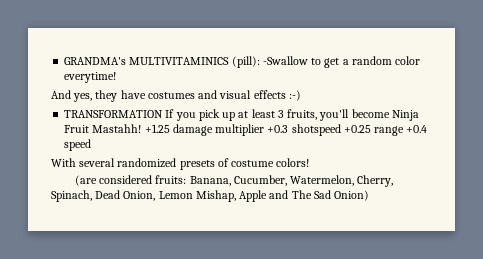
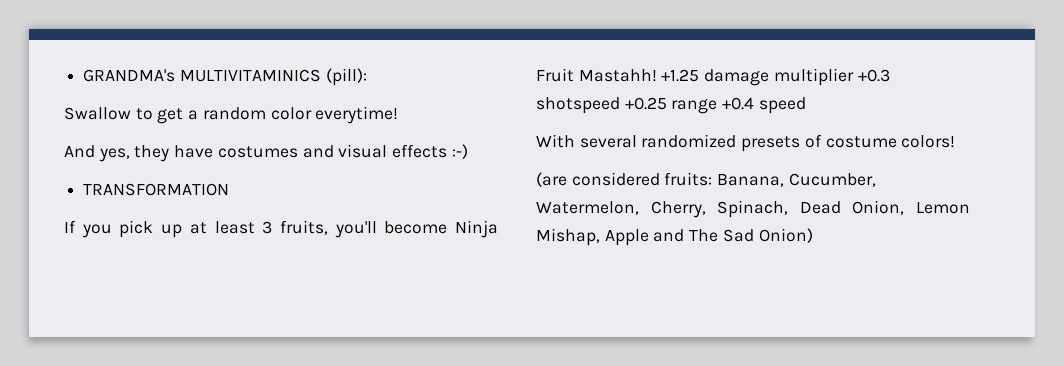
[262,56,308,65] -Swallow -> [64,107,131,120] // Swallow
(164, 114) none -> (230, 189) //

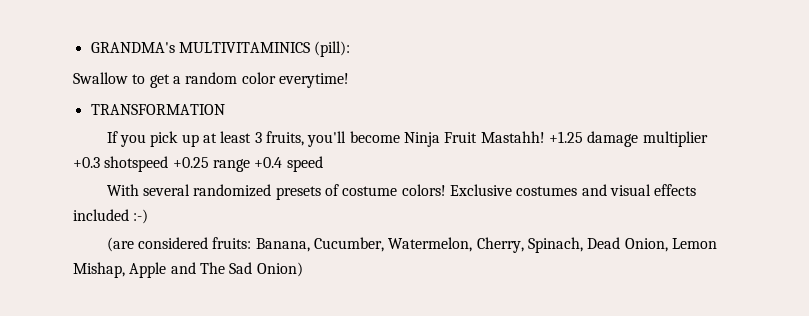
[64,144,468,162] // And yes, they have costumes and visual effects :-) -> (349, 80) none
(956, 141) none -> [449,184,697,196] [73,209,149,224] Exclusive costumes and visual effects included :-)

